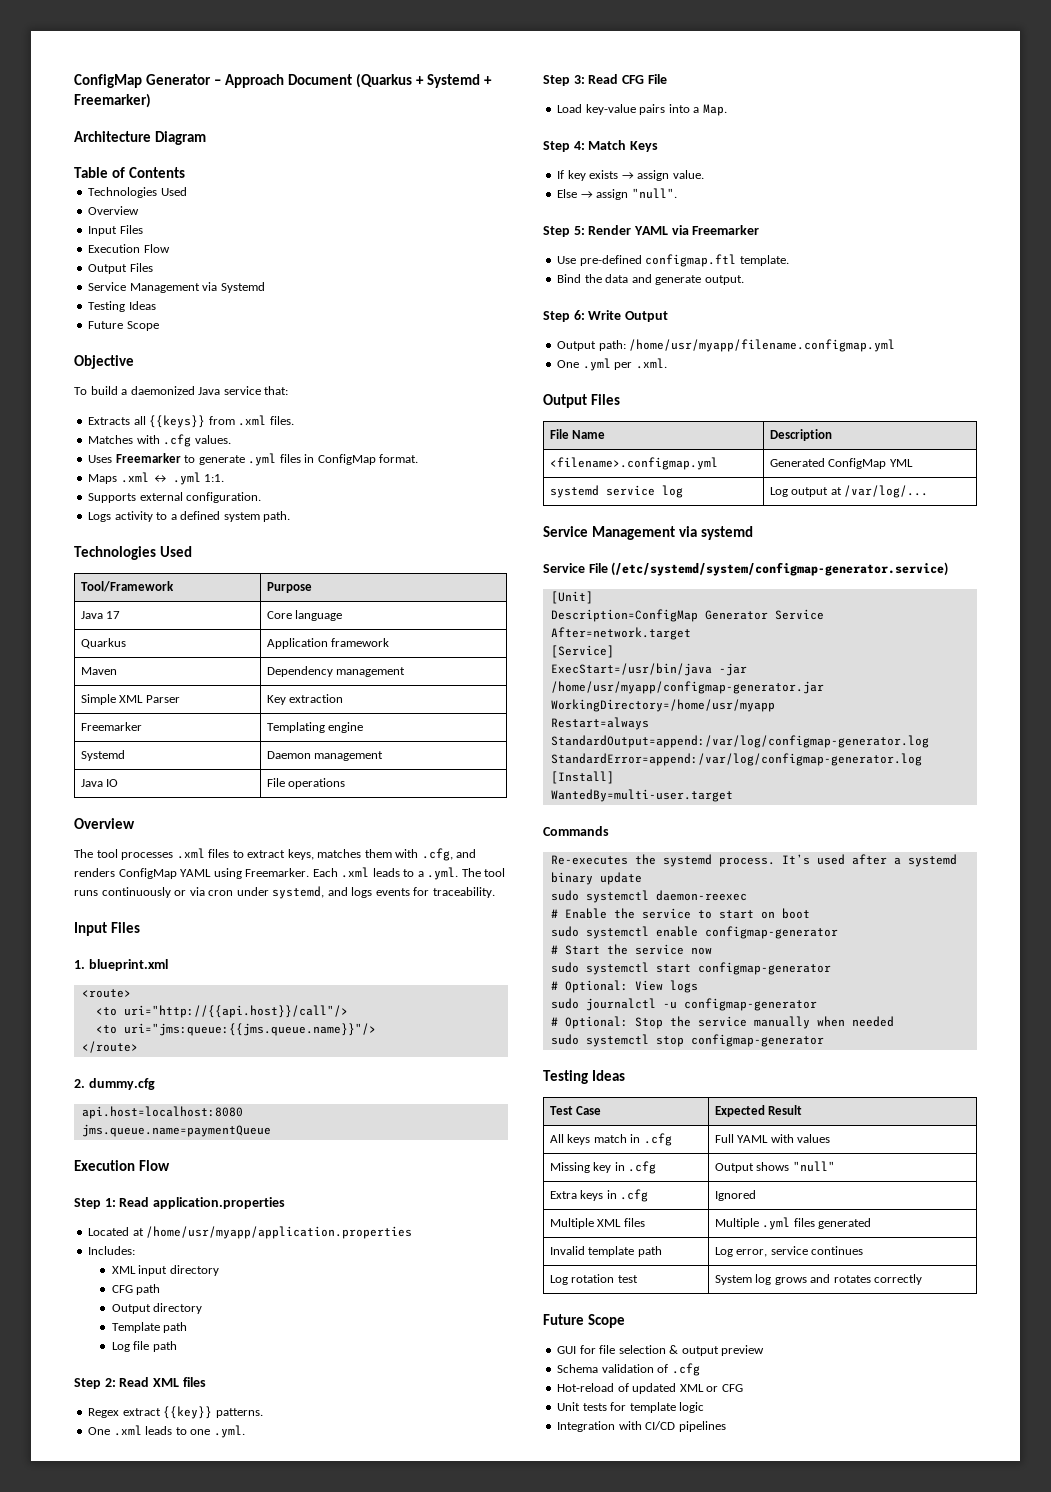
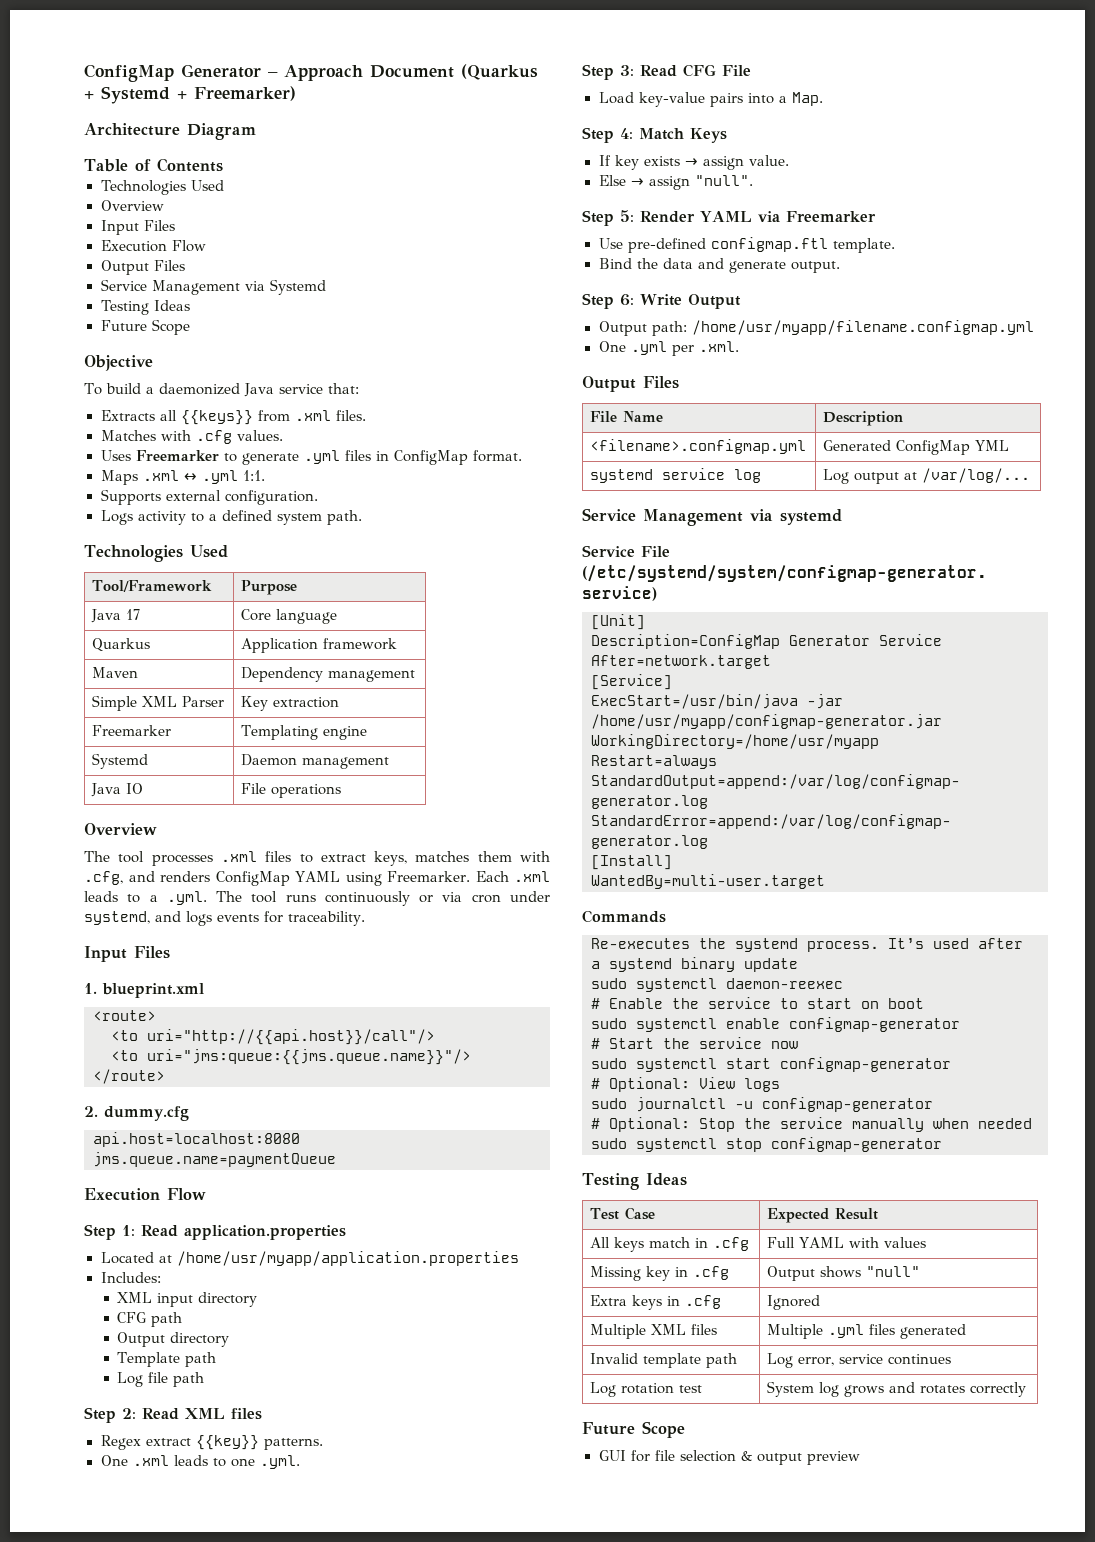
[557,1363,700,1376] [557,1383,743,1394] [557,1402,705,1413] [557,1421,726,1432] // Schema validation of .cfg // Hot-reload of updated XML or CFG // Unit tests for template logic // Integration with CI/CD pipelines -> (860, 1458) none

